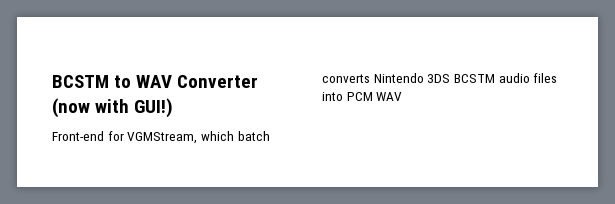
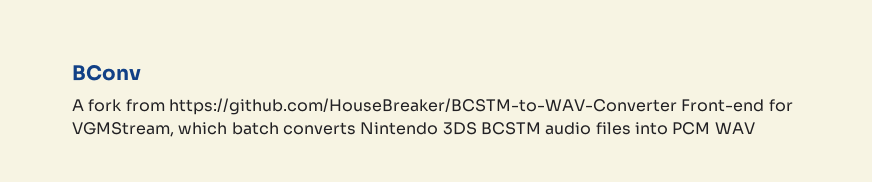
[52,75,259,88] [52,98,174,118] BCSTM to WAV Converter (now with GUI!) // -> [72,64,141,81] [72,98,677,115] BConv // A fork from https://github.com/HouseBreaker/BCSTM-to-WAV-Converter

